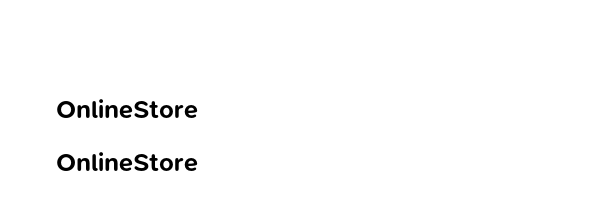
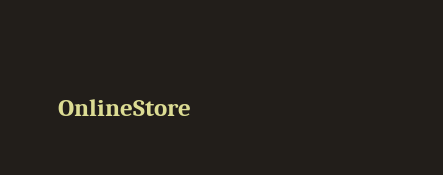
[56,99,198,119] [56,152,198,172] OnlineStore // OnlineStore -> [58,99,191,116] OnlineStore

